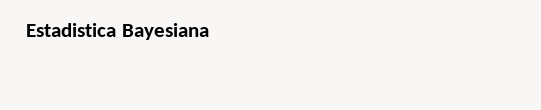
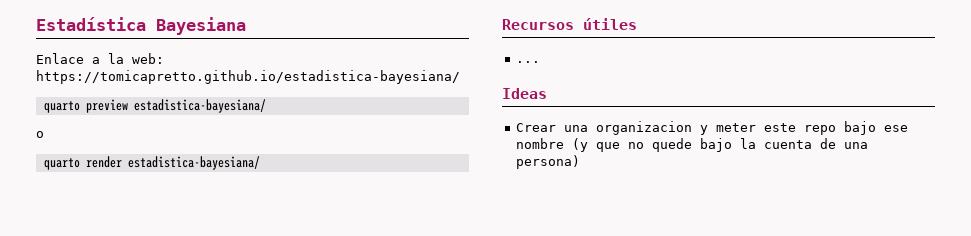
[26,23,116,37] Estadistica -> [36,17,146,31] Estadística
(209, 31) none -> [36,53,164,64] [36,70,460,84] [43,99,266,113] [36,131,44,138] [43,156,260,170] [502,18,637,30] [516,61,541,63] [502,88,547,99] [516,121,909,135] [516,138,869,152] [516,155,581,169] // Enlace a la web: https://tomicapretto.github.io/estadistica-bayesiana/ // quarto preview estadistica-bayesiana/ // o // quarto render estadistica-bayesiana/ // Recursos útiles // ... // Ideas // Crear una organizacion y meter este repo bajo ese nombre (y que no quede bajo la cuenta de una persona)

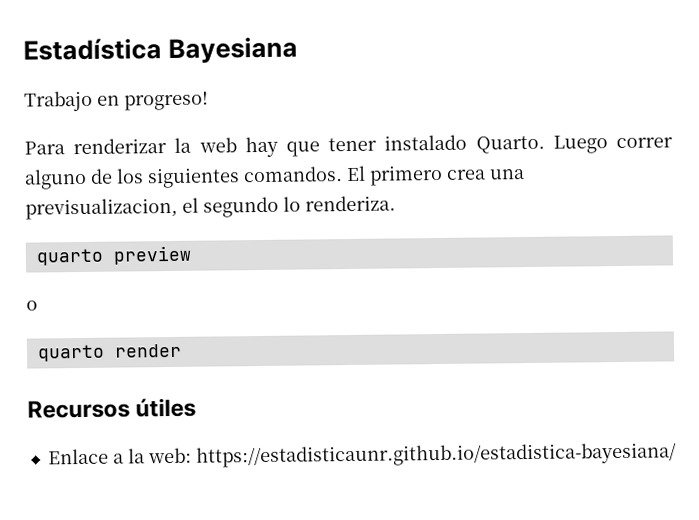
[36,53,164,64] [36,70,460,84] [43,99,266,113] [36,131,44,138] [43,156,260,170] [502,18,637,30] [516,61,541,63] [502,88,547,99] [516,121,909,135] [516,138,869,152] [516,155,581,169] Enlace a la web: https://tomicapretto.github.io/estadistica-bayesiana/ // quarto preview estadistica-bayesiana/ // o // quarto render estadistica-bayesiana/ // Recursos útiles // ... // Ideas // Crear una organizacion y meter este repo bajo ese nombre (y que no quede bajo la cuenta de una persona) -> [24,90,209,112] [24,134,673,158] [24,164,525,190] [25,195,396,220] [35,245,192,266] [26,300,38,311] [36,343,182,362] [27,397,197,419] [47,442,677,468] Trabajo en progreso! // Para renderizar la web hay que tener instalado Quarto. Luego correr alguno de los siguientes comandos. El primero crea una previsualizacion, el segundo lo renderiza. // quarto preview // o // quarto render // Recursos útiles // Enlace a la web: https://estadisticaunr.github.io/estadistica-bayesiana/

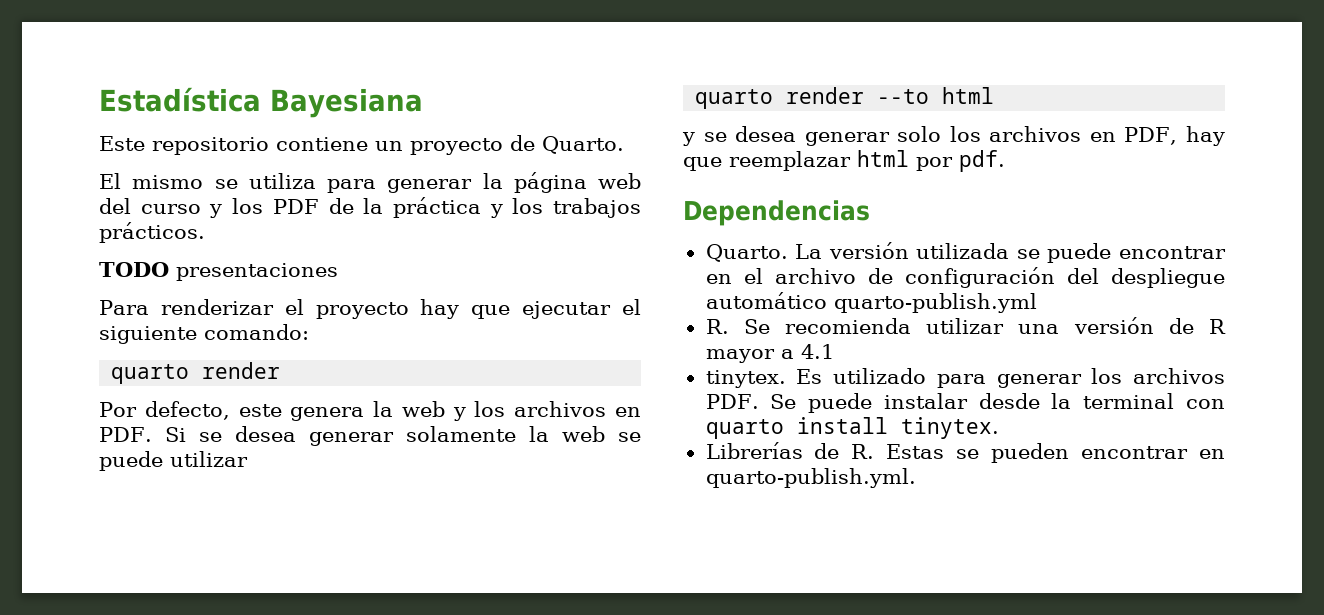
[24,90,209,112] [24,134,673,158] [24,164,525,190] [25,195,396,220] [35,245,192,266] [26,300,38,311] [36,343,182,362] [27,397,197,419] [47,442,677,468] Trabajo en progreso! // Para renderizar la web hay que tener instalado Quarto. Luego correr alguno de los siguientes comandos. El primero crea una previsualizacion, el segundo lo renderiza. // quarto preview // o // quarto render // Recursos útiles // Enlace a la web: https://estadisticaunr.github.io/estadistica-bayesiana/ -> [99,135,624,155] [99,172,641,193] [99,197,641,218] [99,222,205,243] [99,262,338,281] [99,299,641,319] [99,324,309,344] [111,362,281,384] [99,401,642,421] [99,426,641,446] [99,451,248,471] [695,87,995,109] [682,126,1225,146] [683,150,1005,172] [683,200,870,226] [705,242,1226,263] [705,267,1225,288] [705,292,1037,313] [705,317,1226,334] [705,344,834,363] [705,368,1225,388] [705,393,1225,413] [705,417,999,439] [705,442,1225,463] [705,468,916,488] Este repositorio contiene un proyecto de Quarto. // El mismo se utiliza para generar la página web del curso y los PDF de la práctica y los trabajos prácticos. // TODO presentaciones // Para renderizar el proyecto hay que ejecutar el siguiente comando: // quarto render // Por defecto, este genera la web y los archivos en PDF. Si se desea generar solamente la web se puede utilizar // quarto render --to html // y se desea generar solo los archivos en PDF, hay que reemplazar html por pdf. // Dependencias // Quarto. La versión utilizada se puede encontrar en el archivo de configuración del despliegue automático quarto-publish.yml // R. Se recomienda utilizar una versión de R mayor a 4.1 // tinytex. Es utilizado para generar los archivos PDF. Se puede instalar desde la terminal con quarto install tinytex. // Librerías de R. Estas se pueden encontrar en quarto-publish.yml.

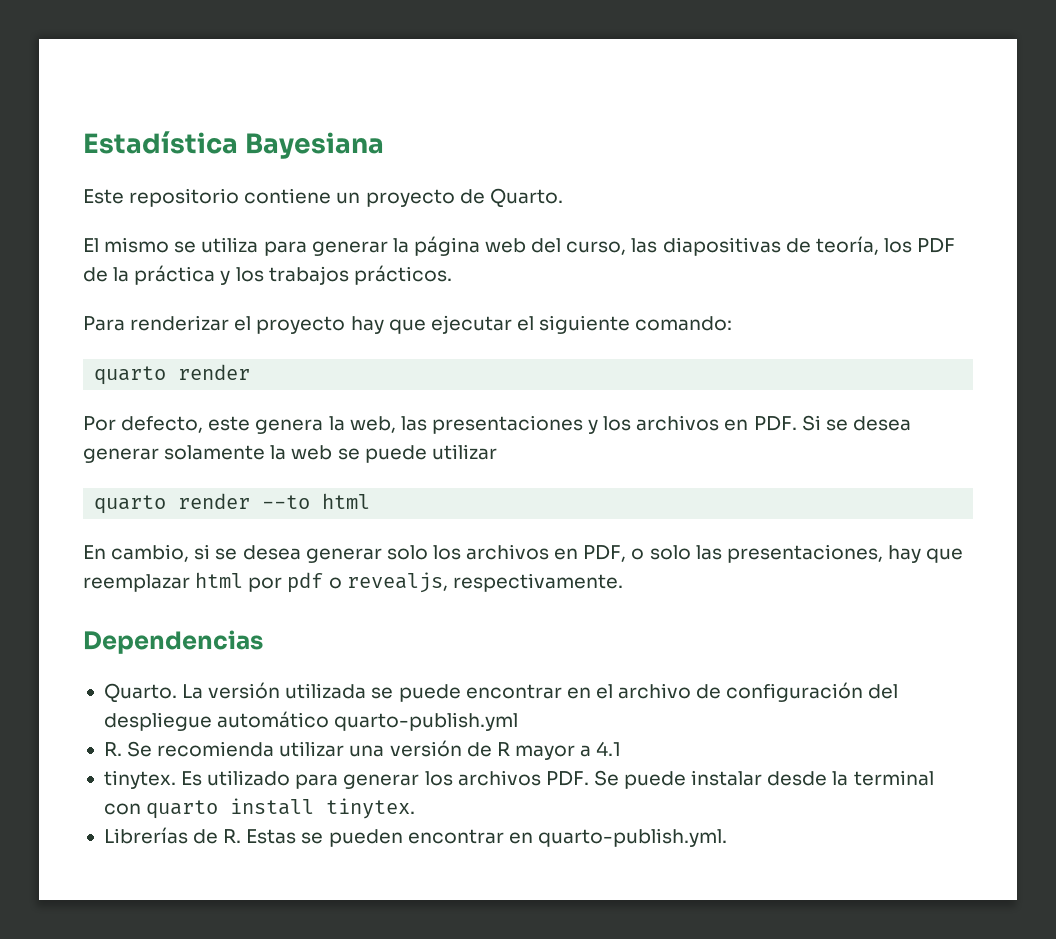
[140,204,223,218] curso y -> [566,236,879,256] curso, las diapositivas de teoría,
[99,262,338,281] // TODO presentaciones -> (452, 275) none
[401,401,445,417] web -> [349,415,583,434] web, las presentaciones
[682,132,695,146] y -> [83,544,211,562] En cambio, si
(1178, 136) none -> [631,544,883,563] o solo las presentaciones,
[959,150,1005,172] pdf. -> [287,572,623,593] pdf o revealjs, respectivamente.

